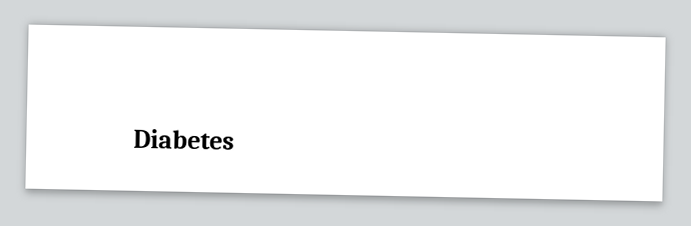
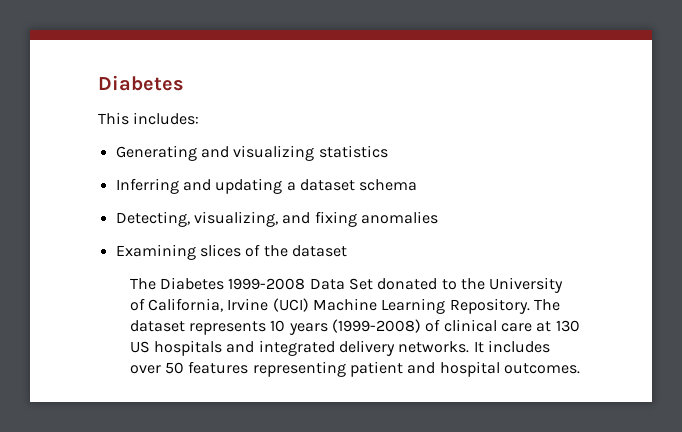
[133,128,235,150] Diabetes -> [98,75,184,91] [98,112,200,125] [115,145,388,161] [115,178,418,194] [115,211,438,227] [115,244,347,260] [129,277,564,293] [129,298,560,314] [129,319,580,335] [129,340,550,356] [129,361,580,377] Diabetes // This includes: // Generating and visualizing statistics // Inferring and updating a dataset schema // Detecting, visualizing, and fixing anomalies // Examining slices of the dataset // The Diabetes 1999-2008 Data Set donated to the University of California, Irvine (UCI) Machine Learning Repository. The dataset represents 10 years (1999-2008) of clinical care at 130 US hospitals and integrated delivery networks. It includes over 50 features representing patient and hospital outcomes.

